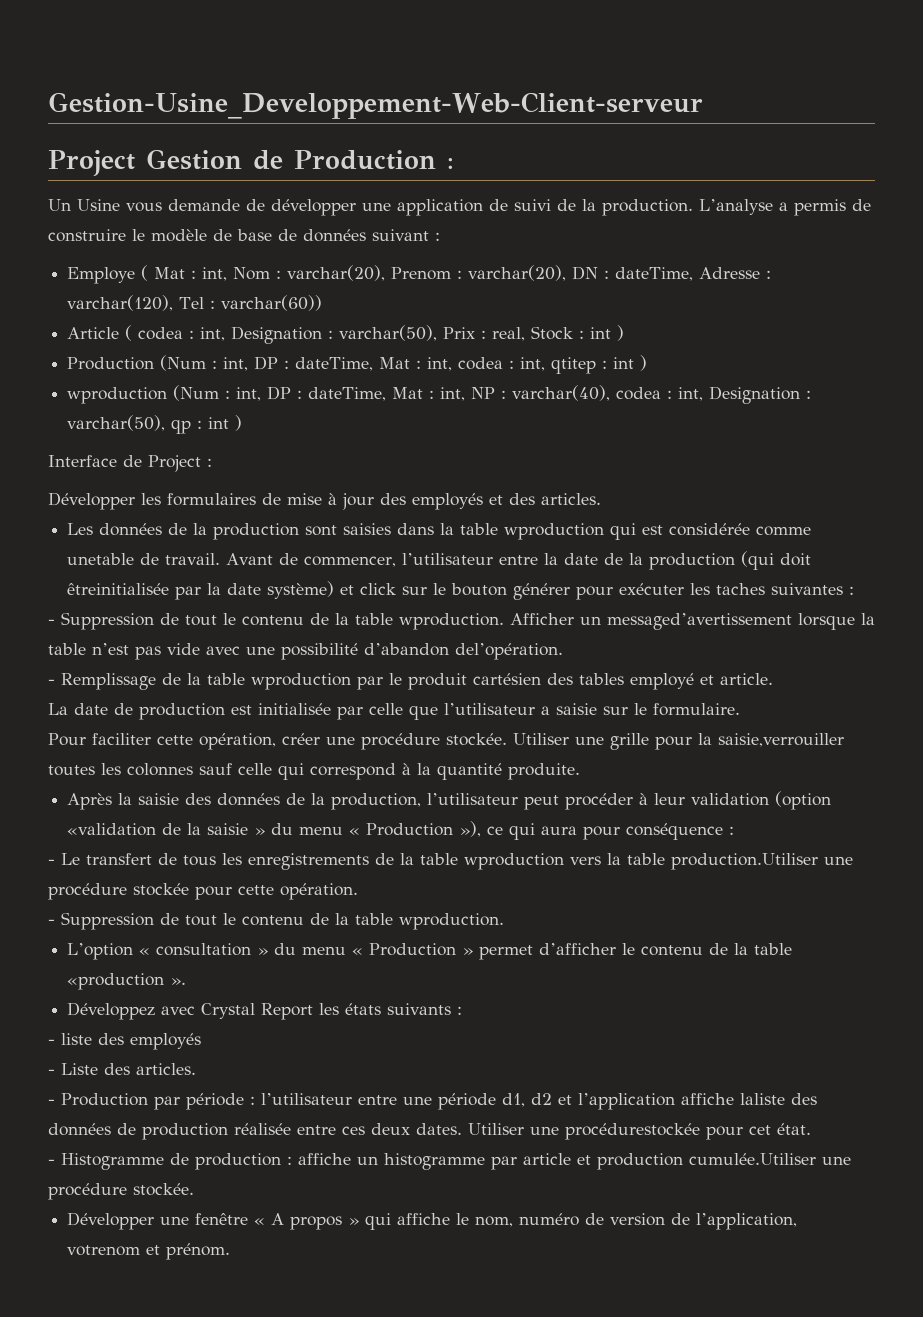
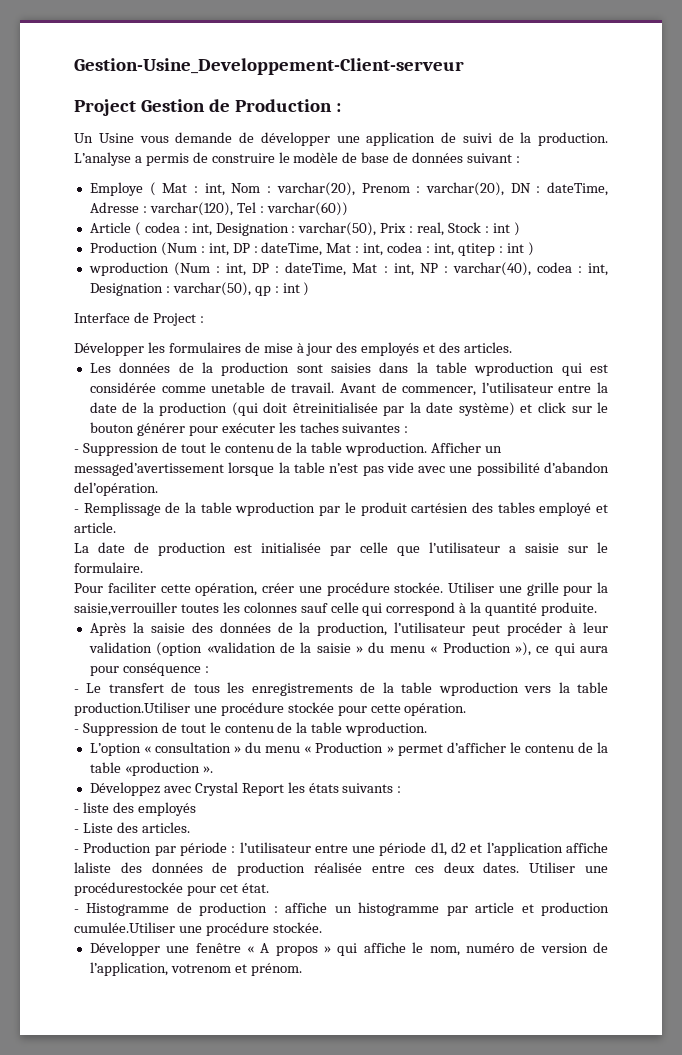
[48,92,703,119] Gestion-Usine_Developpement-Web-Client-serveur -> [74,58,464,75] Gestion-Usine_Developpement-Client-serveur

